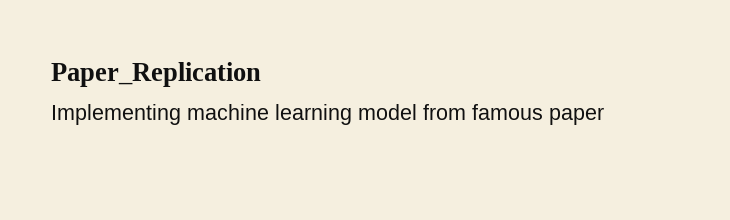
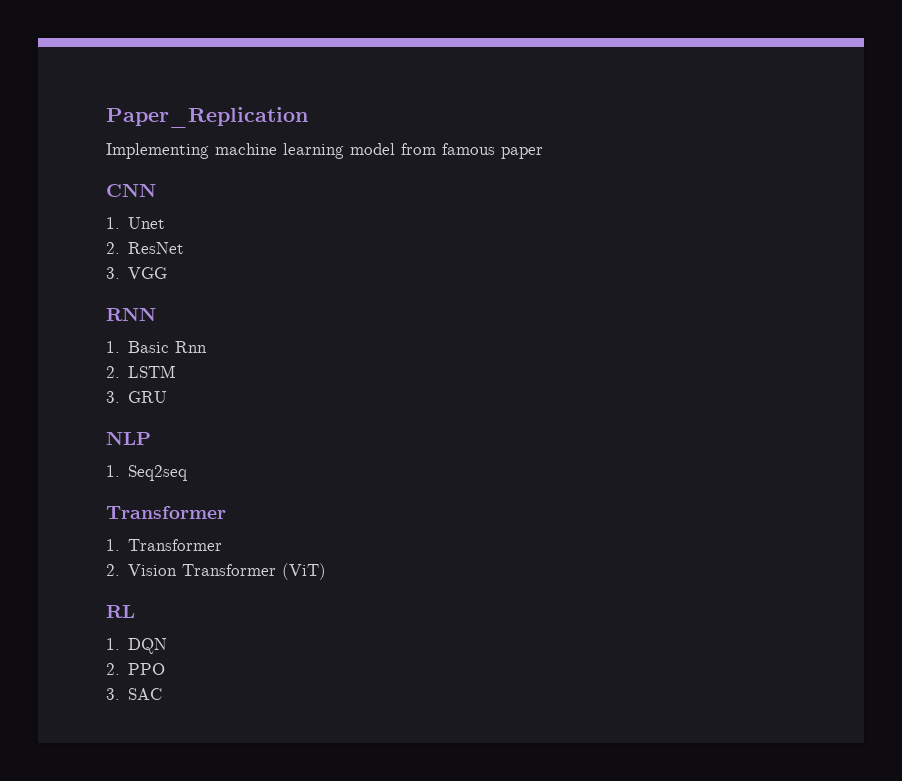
(604, 116) none -> [106,184,156,197] [106,217,166,229] [106,242,185,254] [106,267,168,279] [106,308,156,321] [106,341,208,353] [106,365,177,378] [106,391,168,403] [106,432,151,445] [106,465,188,481] [106,506,226,519] [106,539,223,551] [106,563,327,580] [106,605,135,618] [106,638,168,654] [106,663,166,675] [106,688,163,700] // CNN // 1. Unet // 2. ResNet // 3. VGG // RNN // 1. Basic Rnn // 2. LSTM // 3. GRU // NLP // 1. Seq2seq // Transformer // 1. Transformer // 2. Vision Transformer (ViT) // RL // 1. DQN // 2. PPO // 3. SAC

